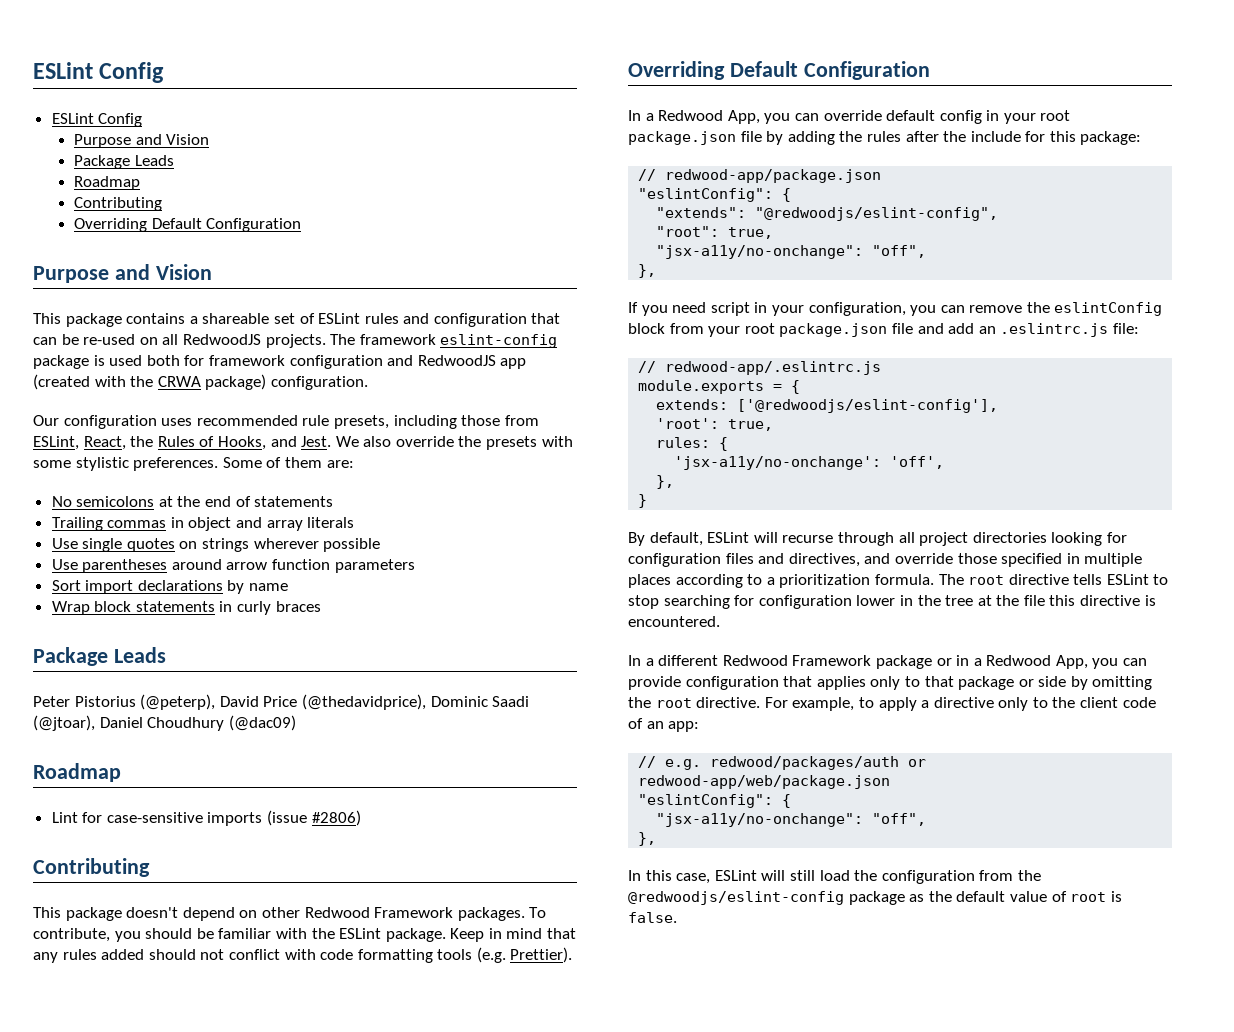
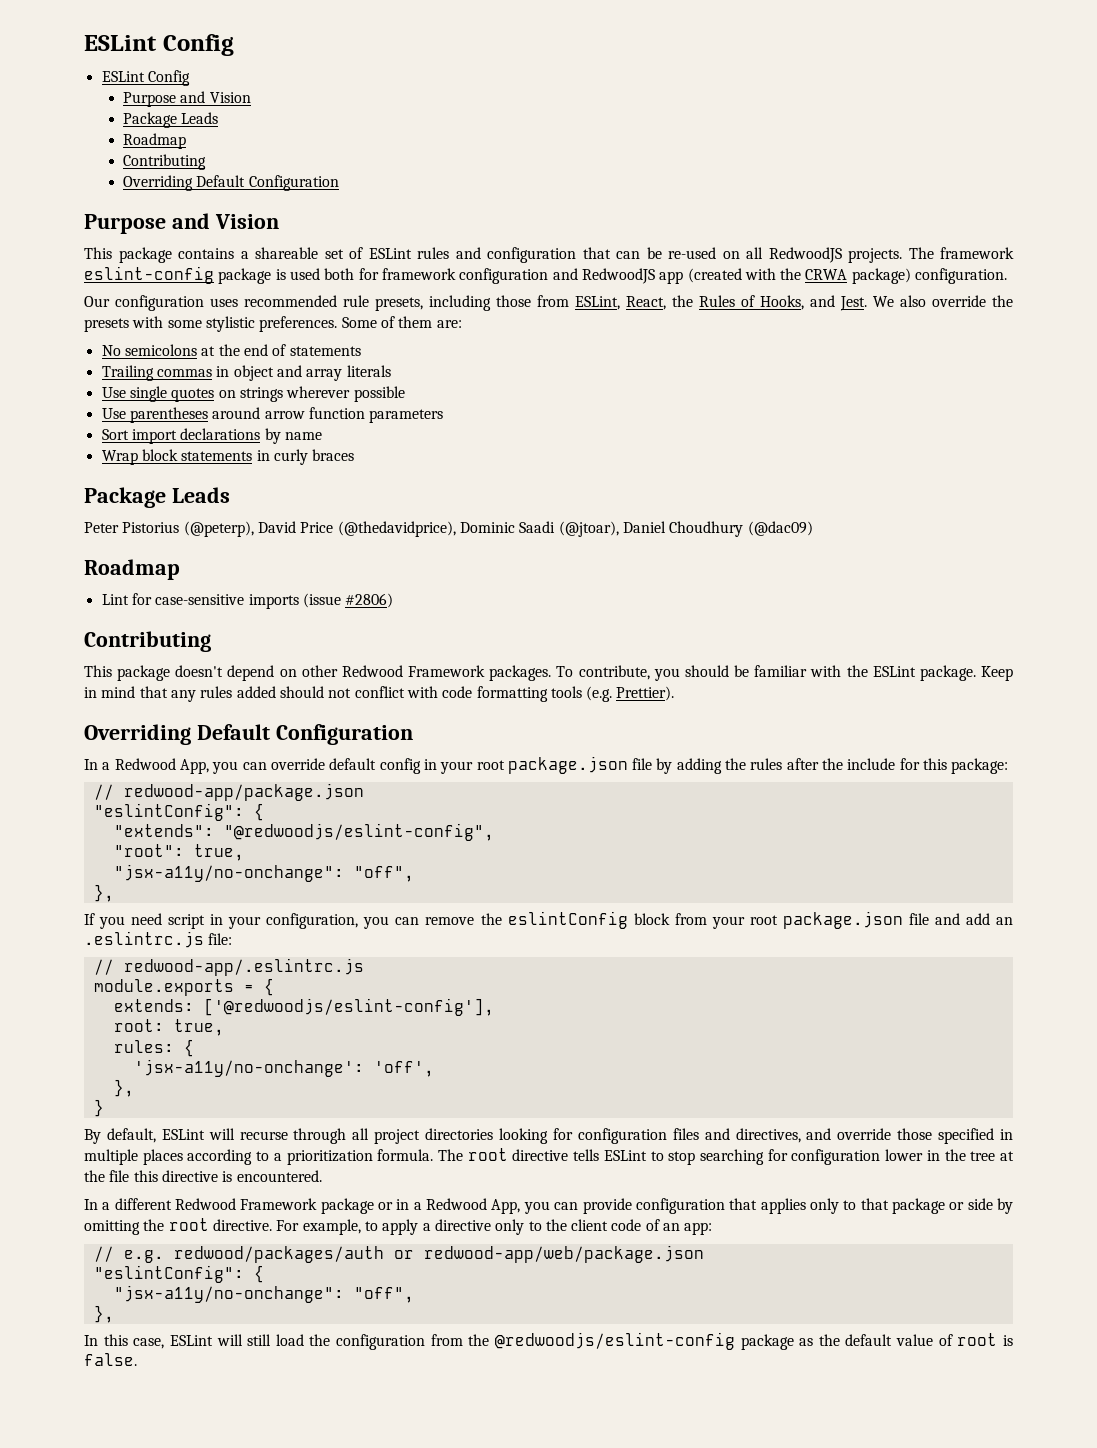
[656,418,720,429] 'root': -> [113,1019,164,1032] root:

